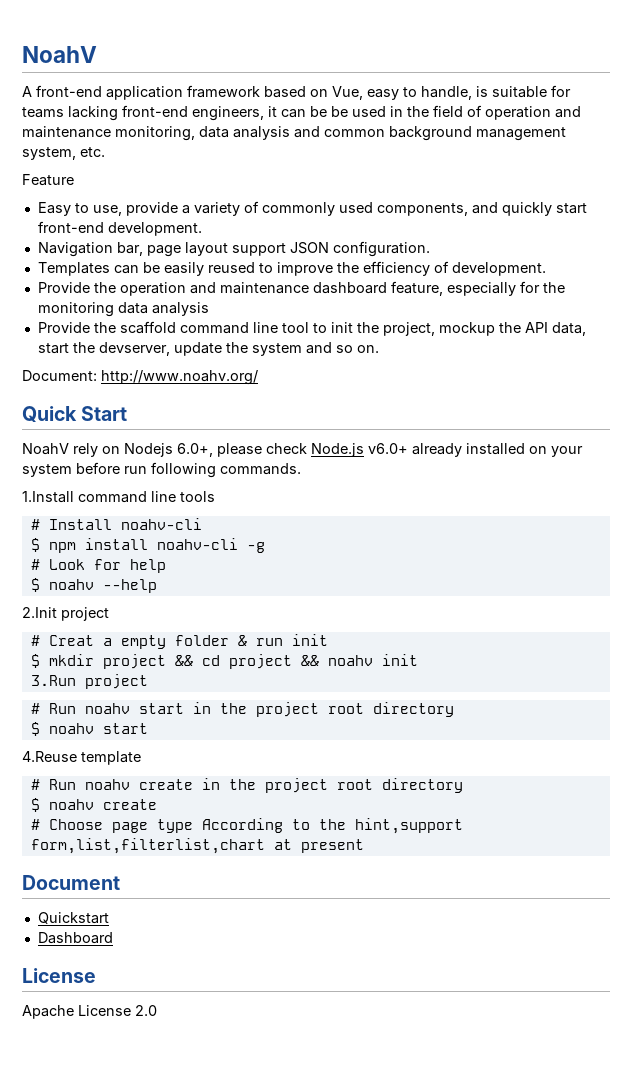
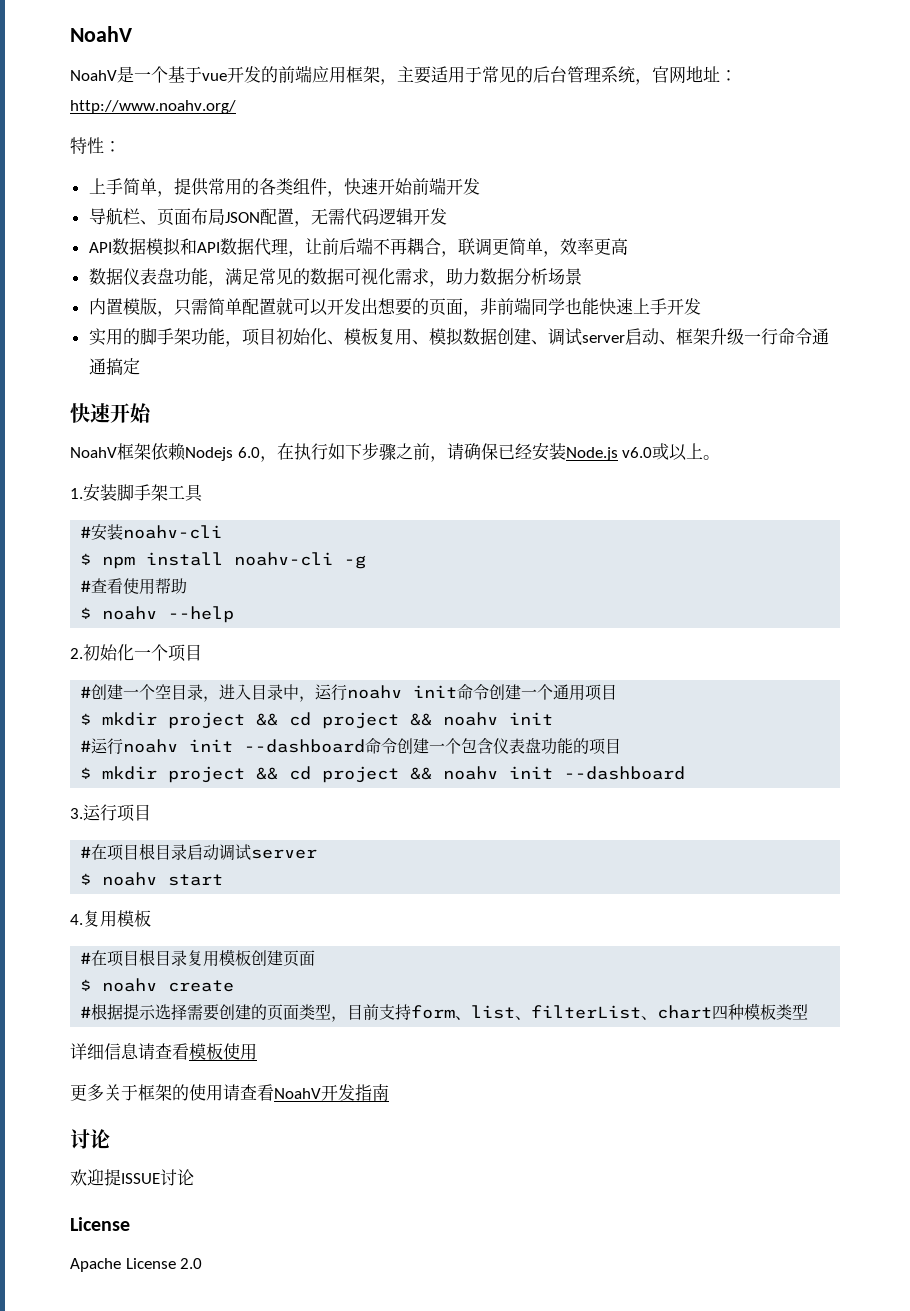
[22,85,571,100] [22,105,581,121] [22,126,566,141] [22,147,105,160] [22,174,74,186] [37,201,587,216] [37,221,202,236] [37,241,430,257] [37,261,546,276] [37,281,565,296] [37,302,209,317] [37,321,586,336] [37,342,379,356] [22,370,258,385] [22,406,128,422] [22,443,583,457] [22,462,301,478] [22,491,215,503] [30,519,112,530] A front-end application framework based on Vue, easy to handle, is suitable for teams lacking front-end engineers, it can be be used in the field of operation and maintenance monitoring, data analysis and common background management system, etc. // Feature // Easy to use, provide a variety of commonly used components, and quickly start front-end development. // Navigation bar, page layout support JSON configuration. // Templates can be easily reused to improve the efficiency of development. // Provide the operation and maintenance dashboard feature, especially for the monitoring data analysis // Provide the scaffold command line tool to init the project, mockup the API data, start the devserver, update the system and so on. // Document: http://www.noahv.org/ // Quick Start // NoahV rely on Nodejs 6.0+, please check Node.js v6.0+ already installed on your system before run following commands. // 1.Install command line tools // # Install -> [70,65,737,85] [70,100,236,114] [70,137,121,155] [88,177,480,197] [88,208,447,227] [88,237,628,257] [88,268,582,287] [88,297,701,317] [88,327,829,347] [88,358,140,375] [70,403,152,423] [70,442,721,462] [70,484,203,502] [80,524,124,541] NoahV是一个基于vue开发的前端应用框架，主要适用于常见的后台管理系统，官网地址：http://www.noahv.org/ // 特性： // 上手简单，提供常用的各类组件，快速开始前端开发 // 导航栏、页面布局JSON配置，无需代码逻辑开发 // API数据模拟和API数据代理，让前后端不再耦合，联调更简单，效率更高 // 数据仪表盘功能，满足常见的数据可视化需求，助力数据分析场景 // 内置模版，只需简单配置就可以开发出想要的页面，非前端同学也能快速上手开发 // 实用的脚手架功能，项目初始化、模板复用、模拟数据创建、调试server启动、框架升级一行命令通通搞定 // 快速开始 // NoahV框架依赖Nodejs 6.0，在执行如下步骤之前，请确保已经安装Node.js v6.0或以上。 // 1.安装脚手架工具 // #安装
[48,559,166,573] Look for help -> [91,578,188,595] 查看使用帮助
[22,607,109,621] [30,634,328,649] 2.Init project // # Creat a empty folder & run init -> [70,644,202,662] [80,684,618,702] 2.初始化一个项目 // #创建一个空目录，进入目录中，运行noahv init命令创建一个通用项目
[30,674,148,689] [30,702,454,717] [30,722,148,736] [22,751,141,765] [30,778,463,793] [30,798,157,812] [30,818,463,834] [30,838,364,854] [22,875,120,890] [37,912,109,924] [37,932,113,944] 3.Run project // # Run noahv start in the project root directory // $ noahv start // 4.Reuse template // # Run noahv create in the project root directory // $ noahv create // # Choose page type According to the hint,support form,list,filterlist,chart at present // Document // Quickstart // Dashboard -> [80,738,622,755] [80,766,686,783] [70,804,151,822] [80,843,318,861] [80,872,224,886] [70,910,151,927] [80,949,316,967] [80,978,235,992] [80,1003,809,1022] [70,1043,257,1060] [70,1084,389,1101] [70,1129,110,1149] [70,1169,194,1186] #运行noahv init --dashboard命令创建一个包含仪表盘功能的项目 // $ mkdir project && cd project && noahv init --dashboard // 3.运行项目 // #在项目根目录启动调试server // $ noahv start // 4.复用模板 // #在项目根目录复用模板创建页面 // $ noahv create // #根据提示选择需要创建的页面类型，目前支持form、list、filterList、chart四种模板类型 // 详细信息请查看模板使用 // 更多关于框架的使用请查看NoahV开发指南 // 讨论 // 欢迎提ISSUE讨论

